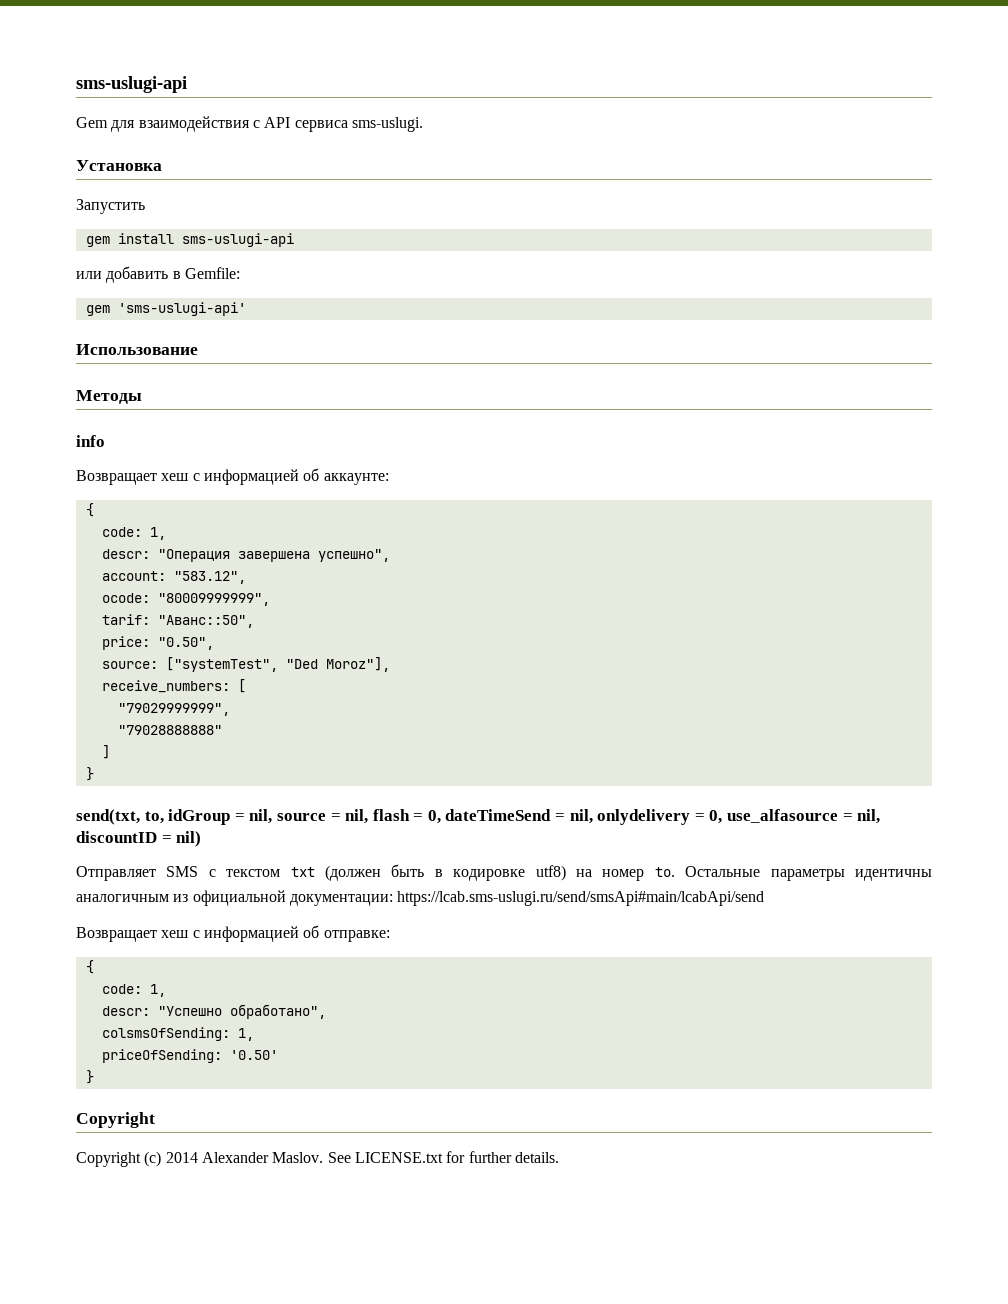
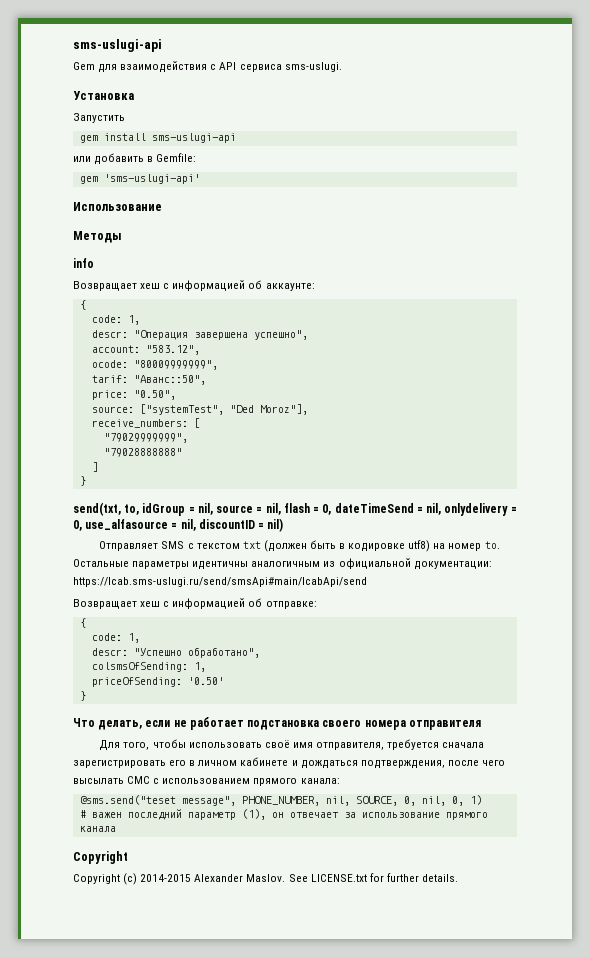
(94, 1077) none -> [73,717,481,730] [99,739,485,751] [73,757,505,769] [73,776,340,786] [79,795,482,806] [79,809,488,820] [79,826,116,832] // Что делать, если не работает подстановка своего номера отправителя // Для того, чтобы использовать своё имя отправителя, требуется сначала зарегистрировать его в личном кабинете и дождаться подтверждения, после чего высылать СМС с использованием прямого канала: // @sms.send("teset message", PHONE_NUMBER, nil, SOURCE, 0, nil, 0, 1) // # важен последний параметр (1), он отвечает за использование прямого канала
[165,1152,198,1163] 2014 -> [140,874,192,882] 2014-2015

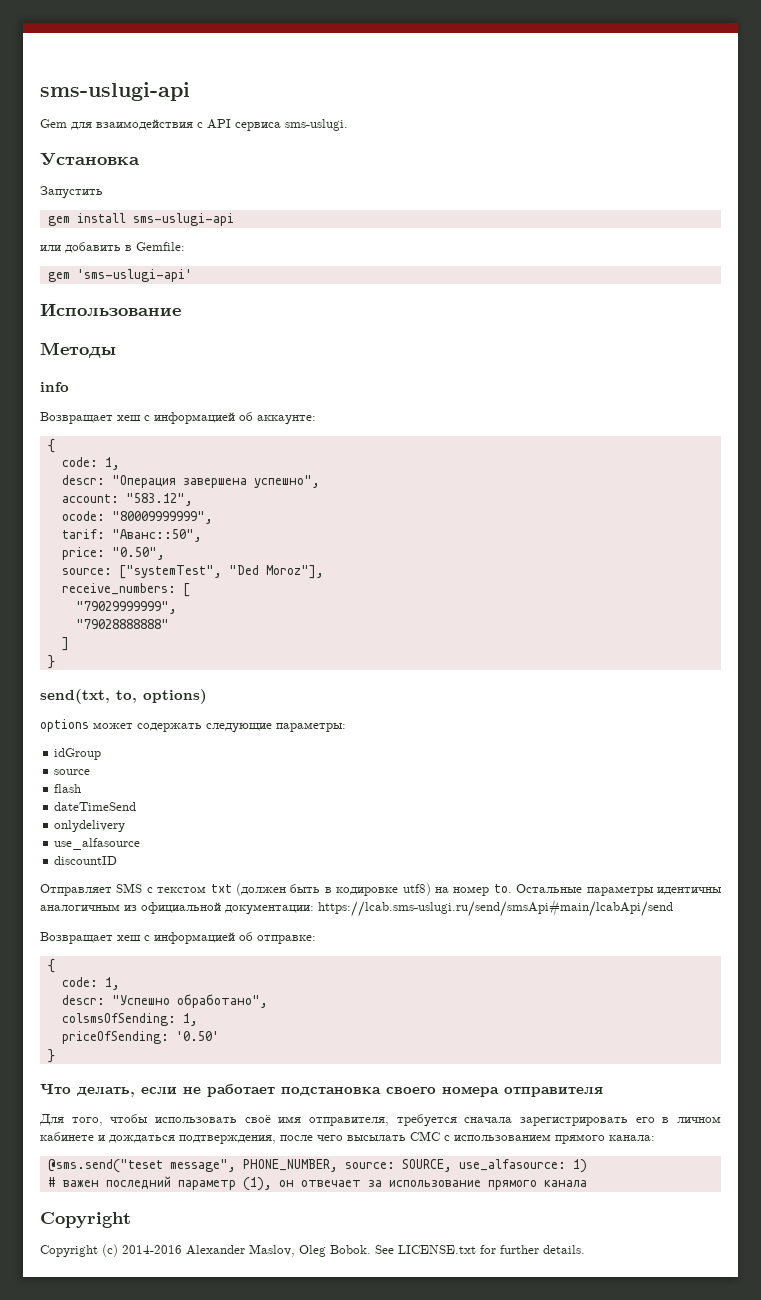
(140, 509) none -> [143,689,207,704] [40,719,346,733] options) // options может содержать следующие параметры: //
[188,503,213,515] = nil, -> (102, 754) //
[256,503,281,515] = nil, -> (91, 772) //
[313,504,332,515] = 0, -> (82, 788) //
[416,503,442,515] = nil, -> (137, 806) //
[510,507,517,513] [73,520,82,531] = 0, -> (126, 826) //
[171,519,196,531] = nil, -> (141, 844) //
[258,518,284,532] = nil) -> (118, 860) none
[325,796,464,806] nil, SOURCE, 0, nil, 0, -> [344,1159,566,1172] source: SOURCE, use_alfasource:
[140,874,286,882] 2014-2015 Alexander Maslov. -> [122,1244,371,1257] 2014-2016 Alexander Maslov, Oleg Bobok.

